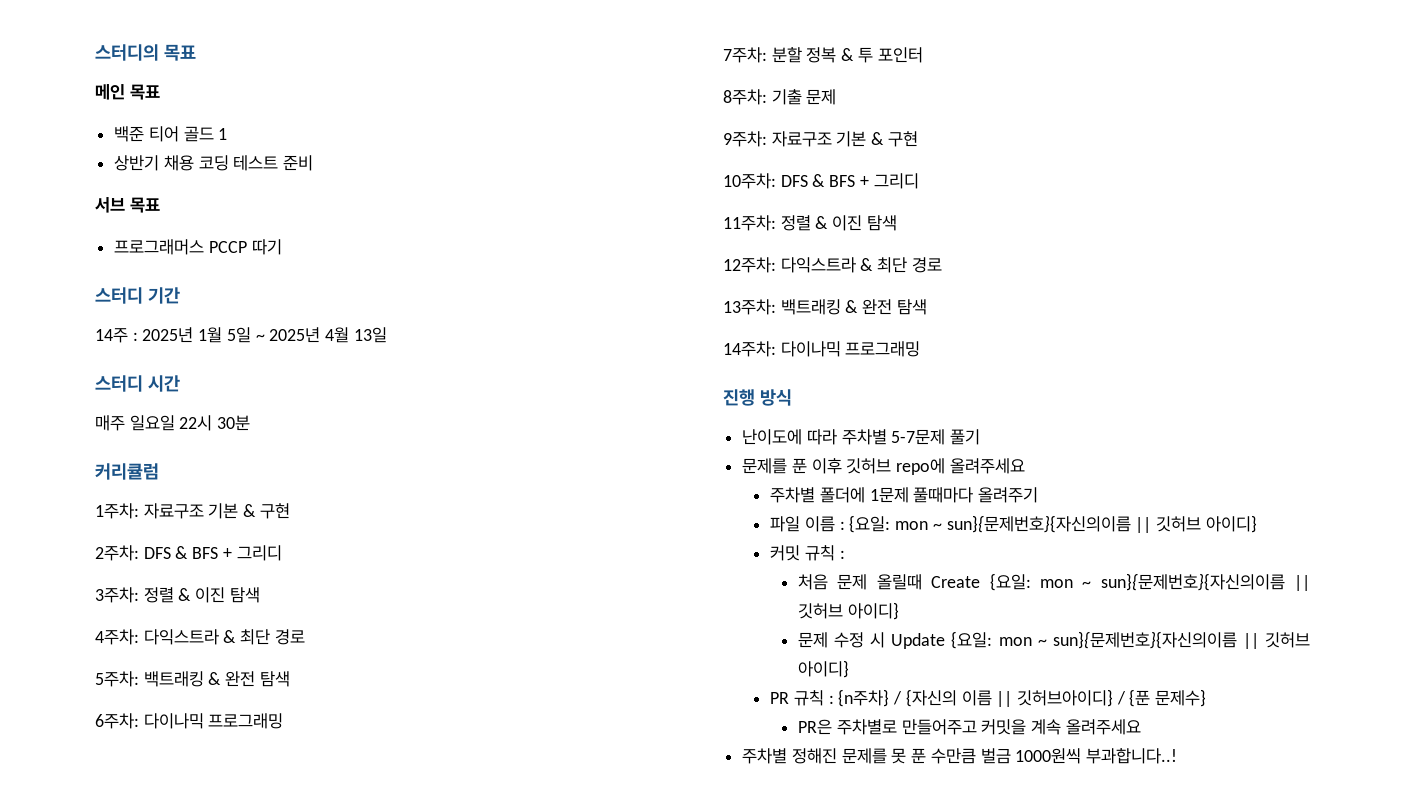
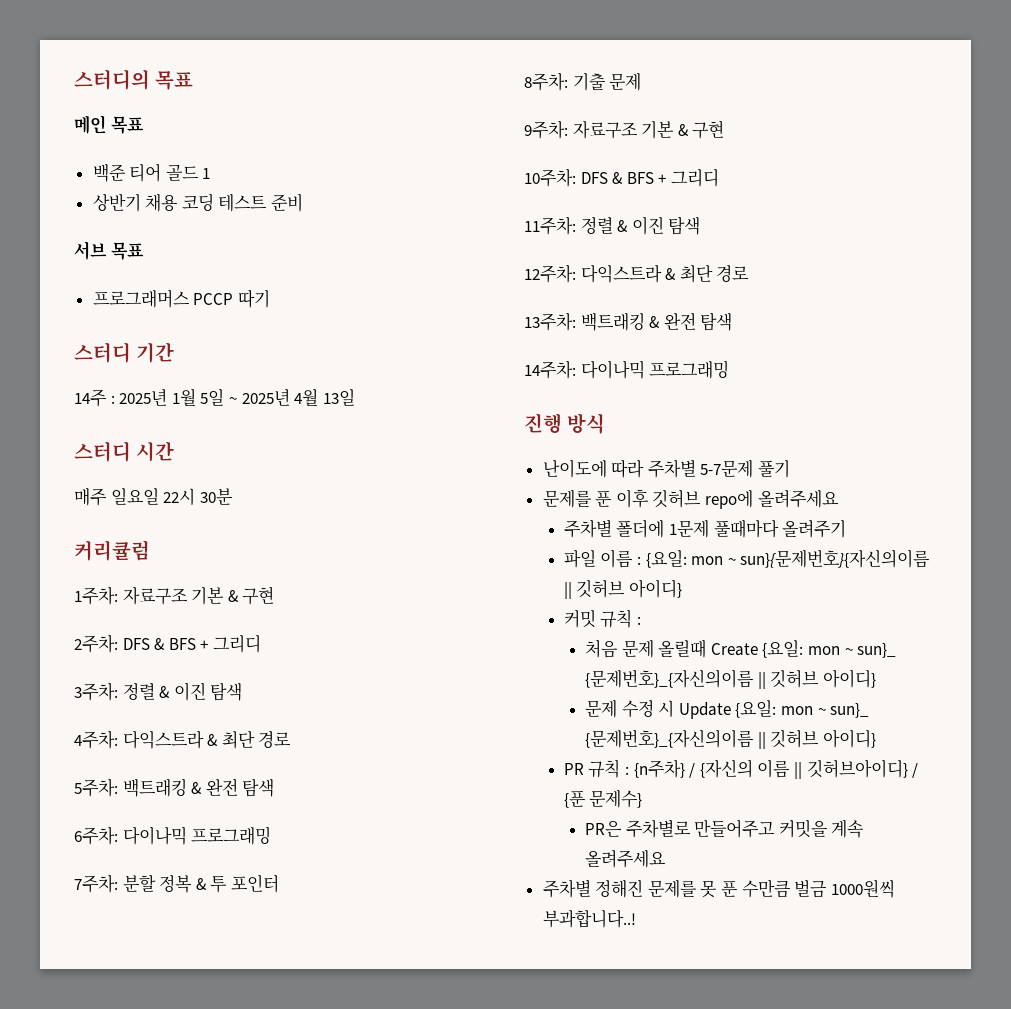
[1100,573,1285,591] sun}{문제번호}{자신의이름 -> [857,643,897,658] [584,669,754,688] sun}_ {문제번호}_{자신의이름
[1052,631,1237,649] sun}{문제번호}{자신의이름 -> [830,703,870,718] [584,729,754,748] sun}_ {문제번호}_{자신의이름

